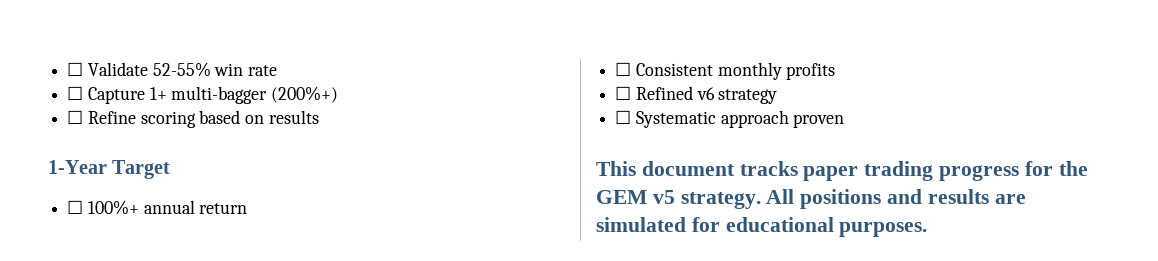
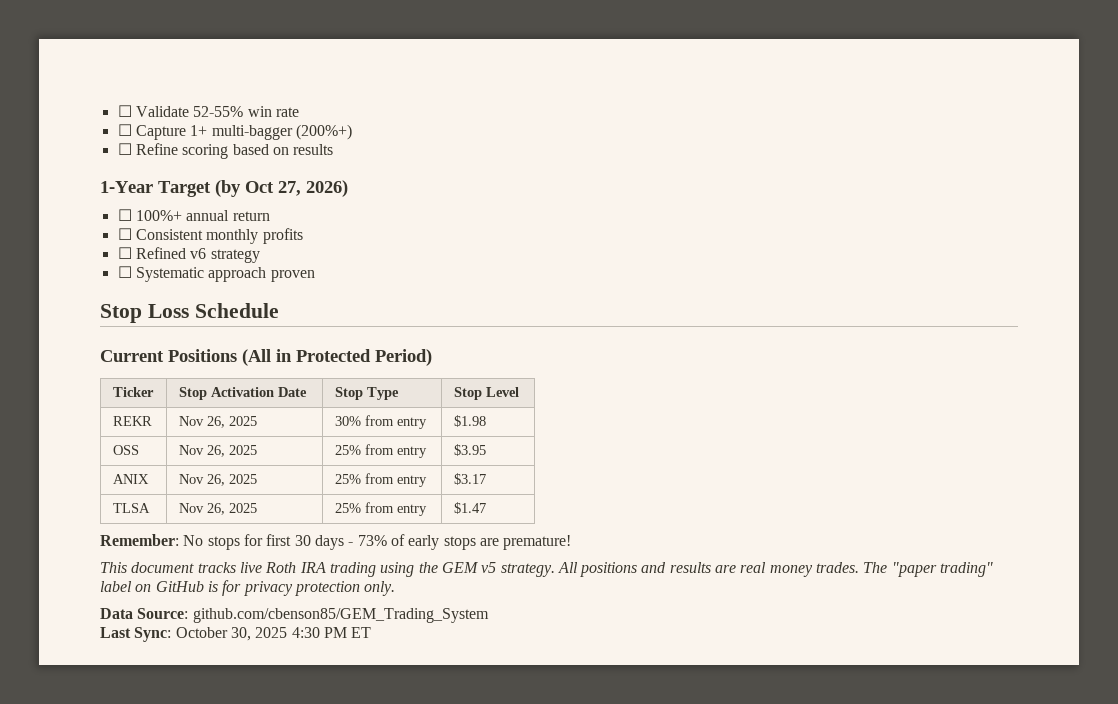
(171, 169) none -> [215,180,348,197] (by Oct 27, 2026)
[596,161,1053,181] This document tracks paper trading progress for -> [100,303,279,323] [100,349,432,366] [112,387,154,397] [178,387,307,400] [334,387,399,400] [453,387,519,400] [112,416,152,426] [178,416,257,428] [334,415,427,429] [453,415,486,427] [112,445,139,455] [178,445,257,457] [334,444,427,458] [453,444,486,456] [112,474,149,484] [178,474,257,486] [334,473,427,487] [453,473,486,485] [112,503,150,513] [178,503,257,515] [334,502,427,516] [453,502,486,514] [100,534,572,550] [100,562,415,577] Stop Loss Schedule // Current Positions (All in Protected Period) // Ticker | Stop Activation Date | Stop Type | Stop Level // REKR | Nov 26, 2025 | 30% from entry | $1.98 // OSS | Nov 26, 2025 | 25% from entry | $3.95 // ANIX | Nov 26, 2025 | 25% from entry | $3.17 // TLSA | Nov 26, 2025 | 25% from entry | $1.47 // Remember: No stops for first 30 days - 73% of early stops are premature! // This document tracks live Roth IRA trading using
[596,217,928,237] simulated for educational purposes. -> [740,562,994,577] [100,580,396,596] [100,608,489,623] [100,627,372,642] real money trades. The "paper trading" label on GitHub is for privacy protection only. // Data Source: github.com/cbenson85/GEM_Trading_System // Last Sync: October 30, 2025 4:30 PM ET

